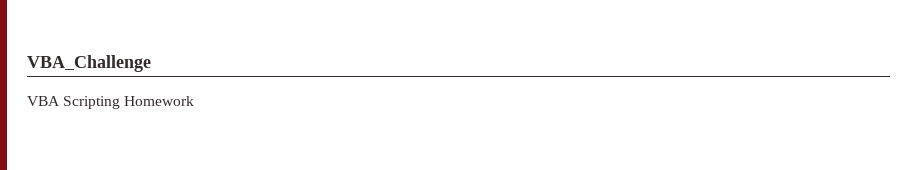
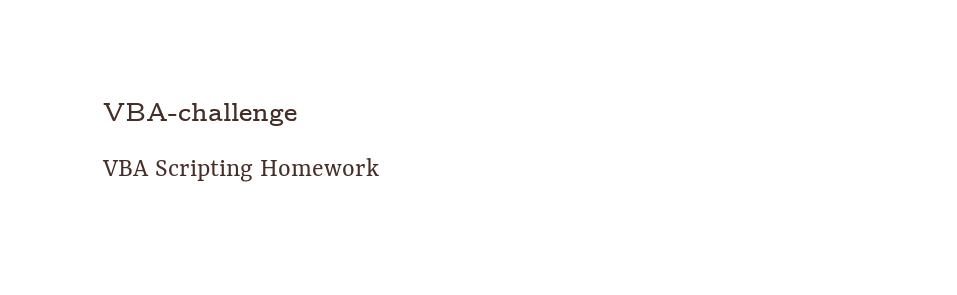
[27,55,151,72] VBA_Challenge -> [103,103,297,126] VBA-challenge

